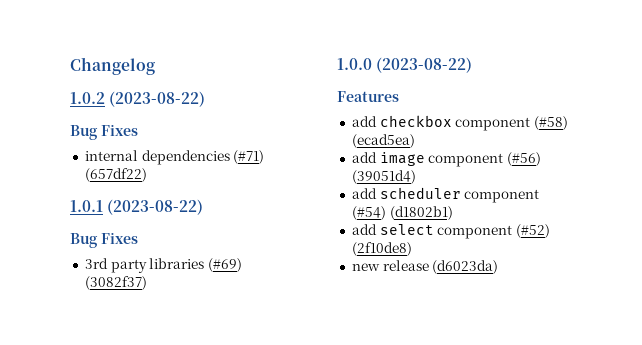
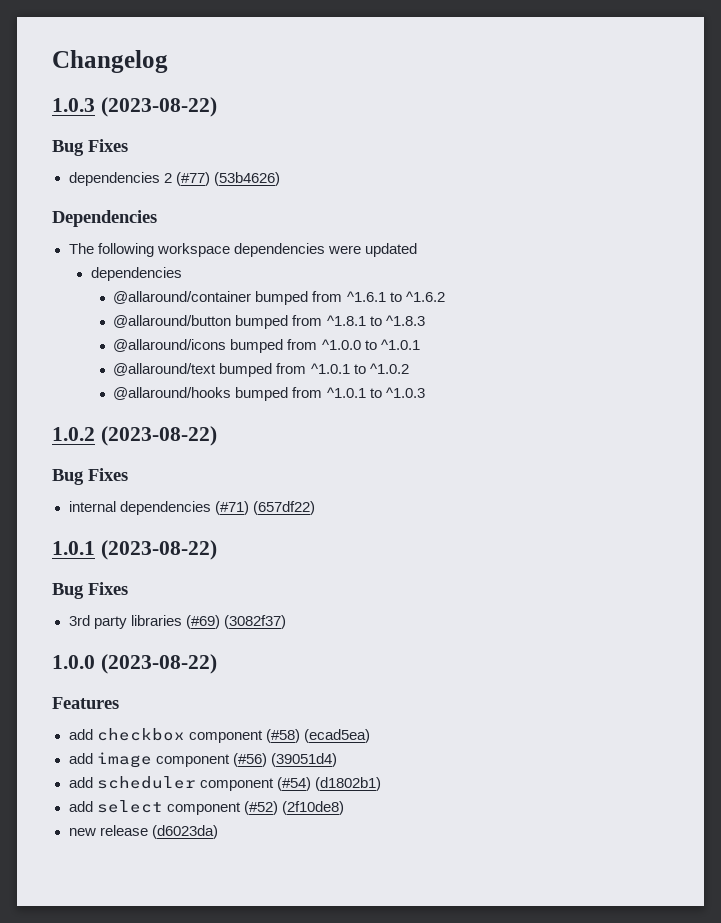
(155, 66) none -> [52,97,217,117] [52,139,128,156] [68,172,280,186] [52,210,157,227] [68,243,417,257] [90,267,182,281] [113,291,445,305] [113,315,425,329] [113,339,420,353] [113,363,409,377] [113,387,425,401] // 1.0.3 (2023-08-22) // Bug Fixes // dependencies 2 (#77) (53b4626) // Dependencies // The following workspace dependencies were updated // dependencies // @allaround/container bumped from ^1.6.1 to ^1.6.2 // @allaround/button bumped from ^1.8.1 to ^1.8.3 // @allaround/icons bumped from ^1.0.0 to ^1.0.1 // @allaround/text bumped from ^1.0.1 to ^1.0.2 // @allaround/hooks bumped from ^1.0.1 to ^1.0.3

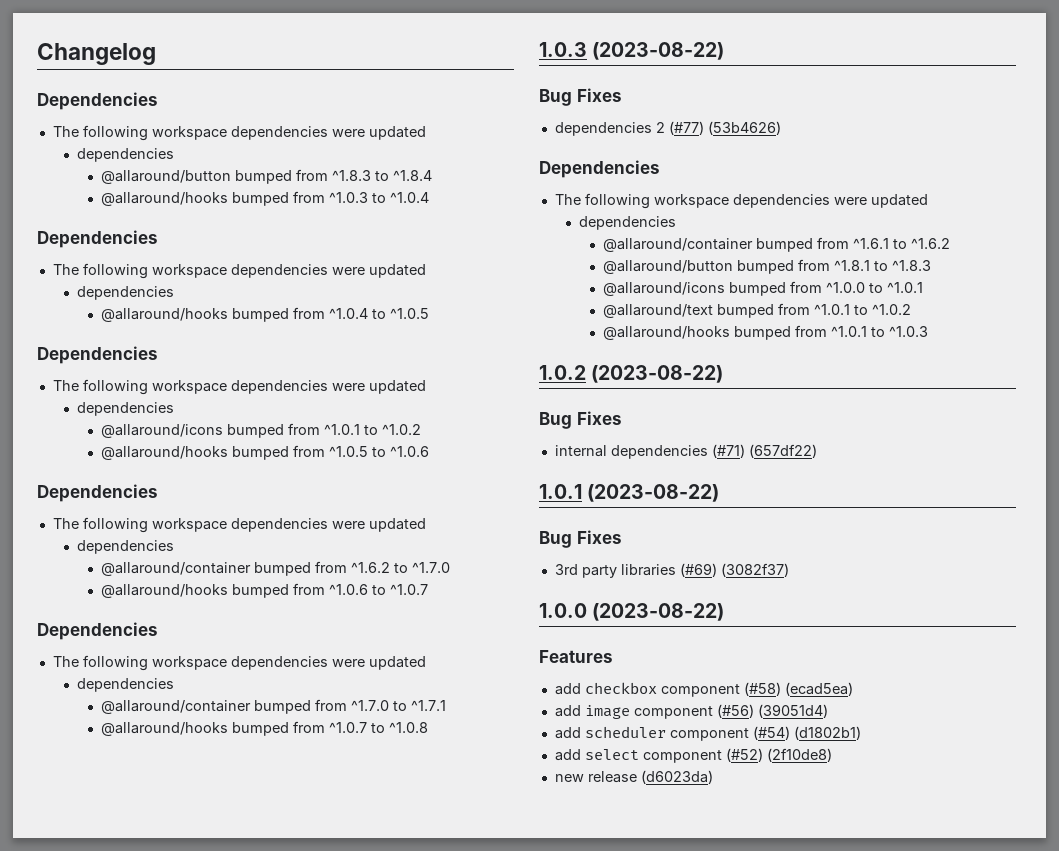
(168, 61) none -> [37,92,158,110] [52,125,426,141] [77,148,175,162] [101,169,433,184] [101,191,430,206] [37,230,158,248] [52,263,426,279] [77,286,175,300] [101,307,430,322] [37,346,158,364] [52,379,426,395] [77,402,175,416] [101,423,422,438] [101,445,430,460] [37,484,158,502] [52,517,426,533] [77,540,175,554] [101,561,451,576] [101,583,429,598] [37,622,158,640] [52,655,426,671] [77,678,175,692] [101,699,447,714] [101,721,429,736] // Dependencies // The following workspace dependencies were updated // dependencies // @allaround/button bumped from ^1.8.3 to ^1.8.4 // @allaround/hooks bumped from ^1.0.3 to ^1.0.4 // Dependencies // The following workspace dependencies were updated // dependencies // @allaround/hooks bumped from ^1.0.4 to ^1.0.5 // Dependencies // The following workspace dependencies were updated // dependencies // @allaround/icons bumped from ^1.0.1 to ^1.0.2 // @allaround/hooks bumped from ^1.0.5 to ^1.0.6 // Dependencies // The following workspace dependencies were updated // dependencies // @allaround/container bumped from ^1.6.2 to ^1.7.0 // @allaround/hooks bumped from ^1.0.6 to ^1.0.7 // Dependencies // The following workspace dependencies were updated // dependencies // @allaround/container bumped from ^1.7.0 to ^1.7.1 // @allaround/hooks bumped from ^1.0.7 to ^1.0.8

